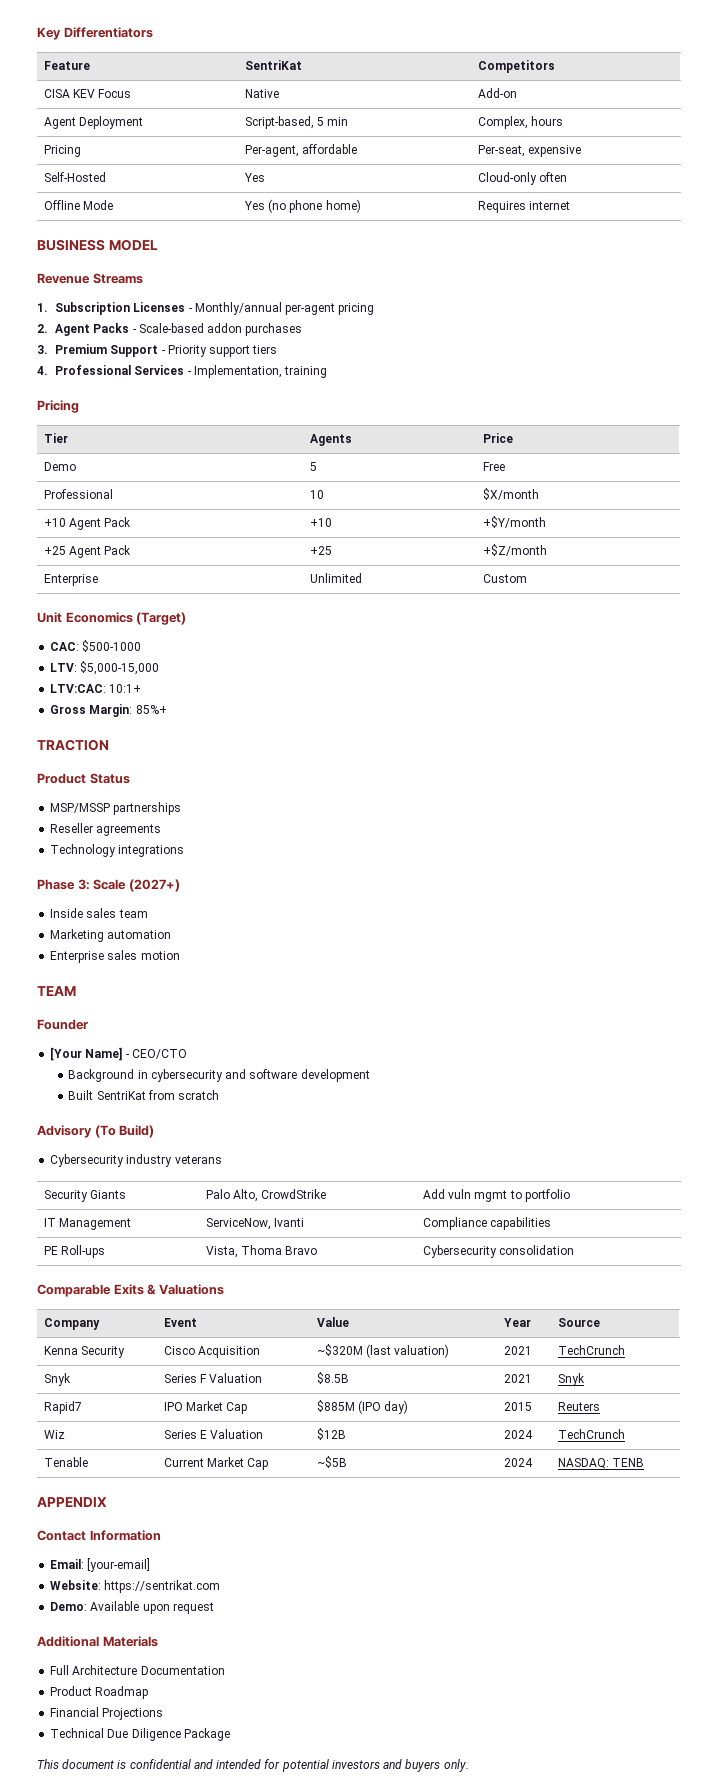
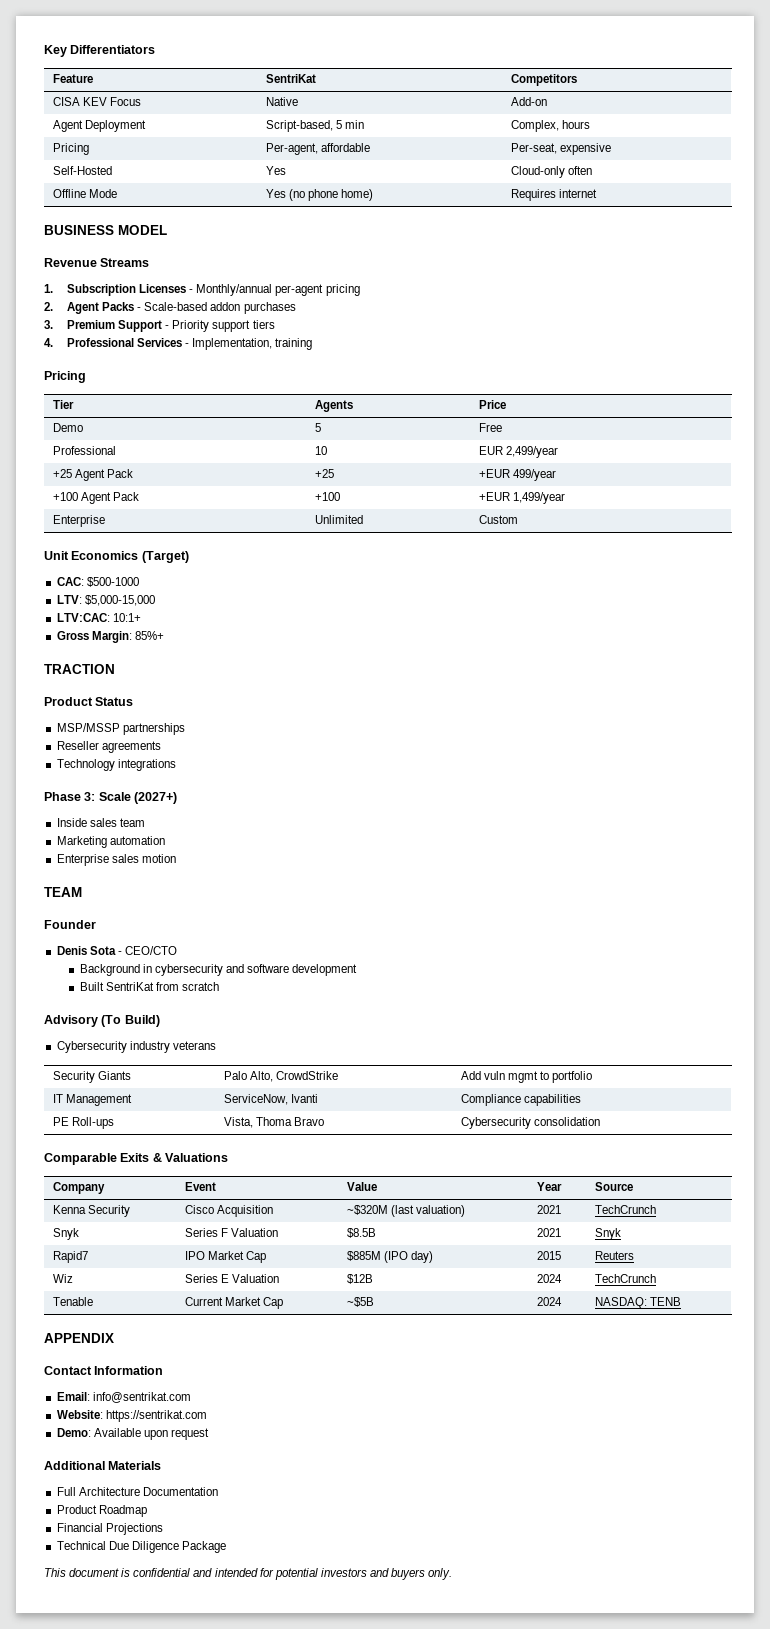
[482,488,539,500] [43,517,132,530] [309,518,332,527] [482,516,546,528] [43,545,132,558] [309,546,332,555] [482,544,547,556] $X/month // +10 Agent Pack | +10 | +$Y/month // +25 Agent Pack | +25 | +$Z/month -> [478,446,558,458] [52,469,133,481] [314,469,334,478] [478,469,556,481] [52,492,139,504] [314,492,340,501] [478,492,565,504] EUR 2,499/year // +25 Agent Pack | +25 | +EUR 499/year // +100 Agent Pack | +100 | +EUR 1,499/year
[50,1047,123,1061] [Your Name] -> [56,946,116,955] Denis Sota
[87,1558,151,1572] [your-email] -> [92,1392,191,1403] info@sentrikat.com

